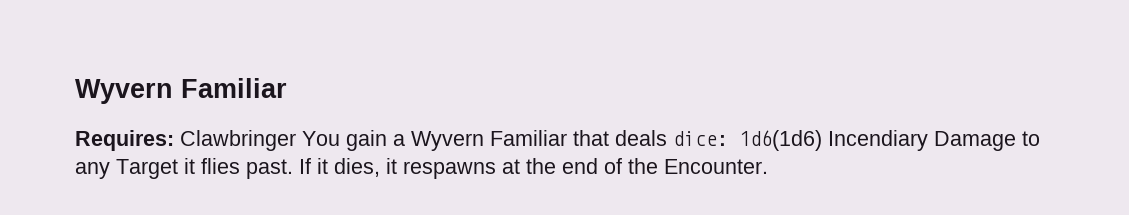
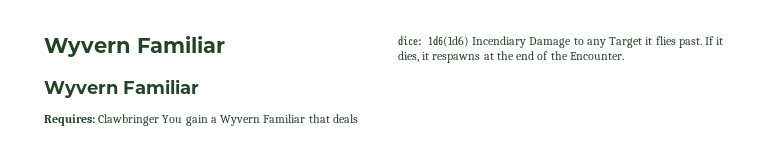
[75,78,287,104] Wyvern Familiar -> [44,36,225,57] [44,79,199,98] Wyvern Familiar // Wyvern Familiar

